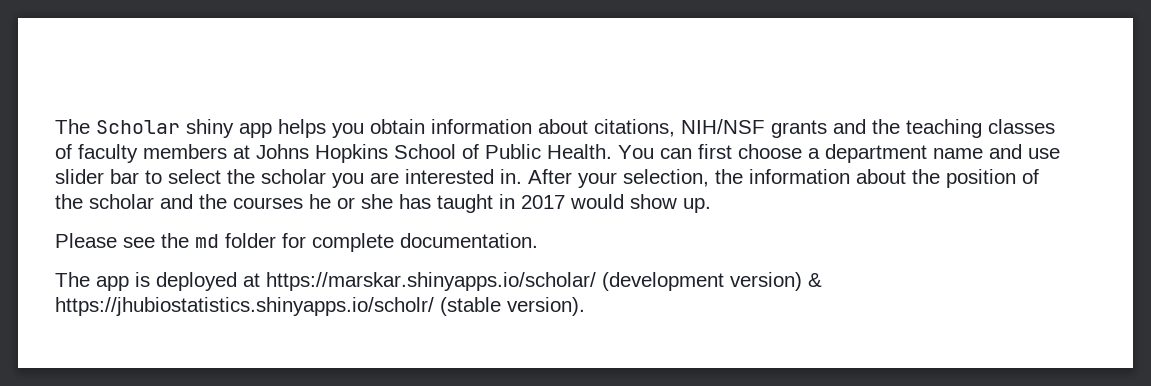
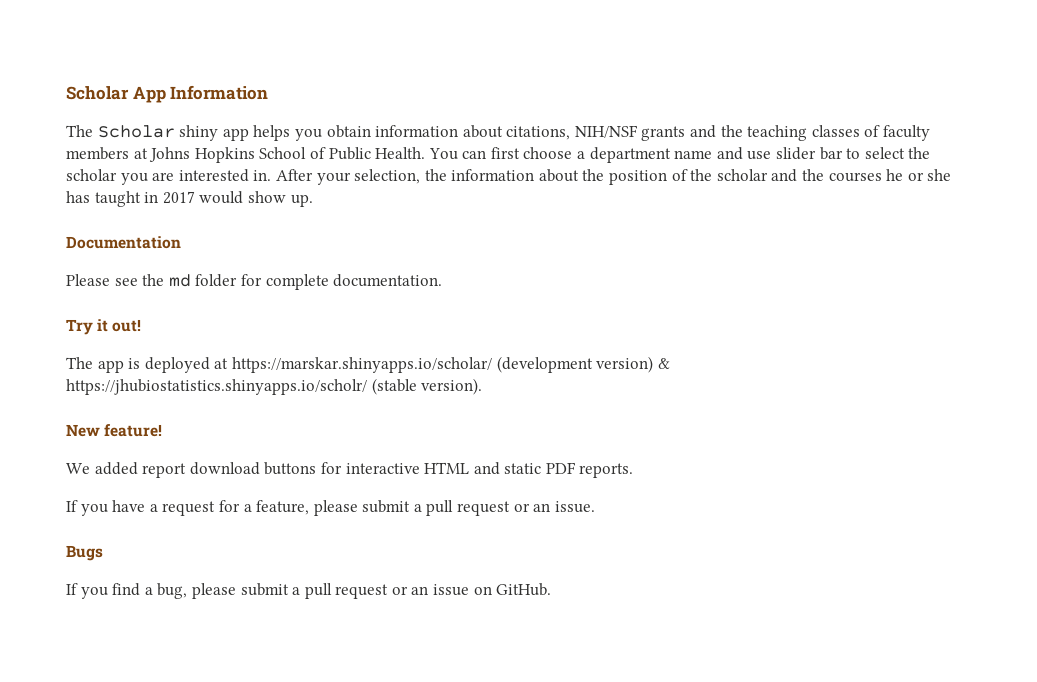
(55, 126) none -> [66,85,269,103] Scholar App Information //
(711, 205) none -> [66,236,181,249] // Documentation
(538, 240) none -> [66,319,142,335] // Try it out!
(585, 306) none -> [66,424,163,437] [66,462,634,478] [66,500,595,516] [66,545,103,561] [66,583,552,599] // New feature! // We added report download buttons for interactive HTML and static PDF reports. // If you have a request for a feature, please submit a pull request or an issue. // Bugs // If you find a bug, please submit a pull request or an issue on GitHub.

